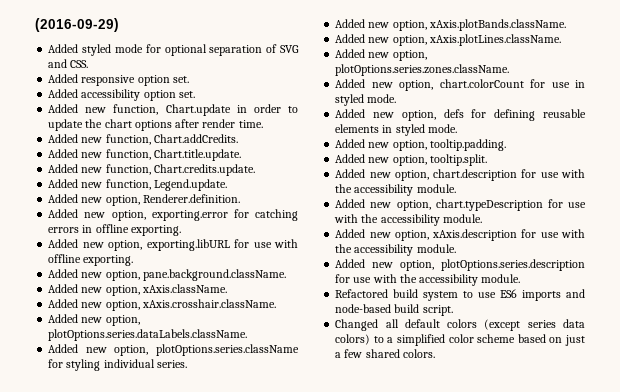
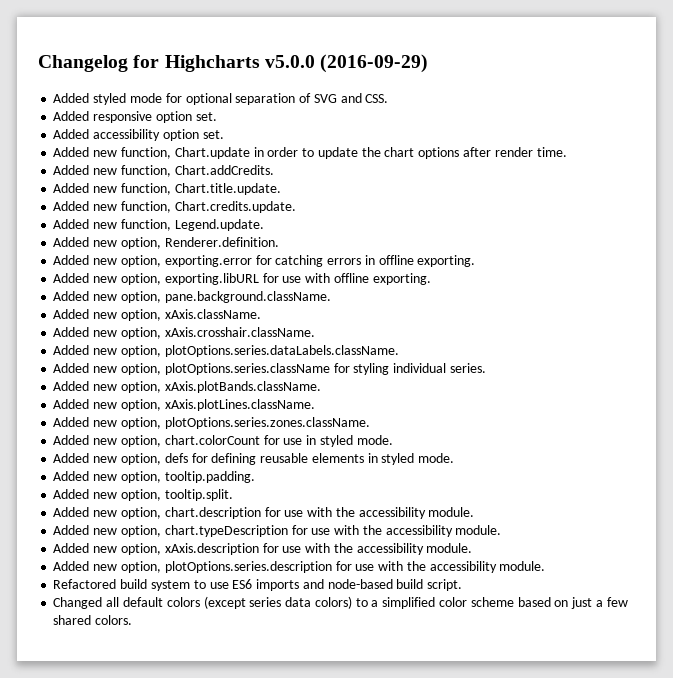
(35, 25) none -> [38,55,315,72] Changelog for Highcharts v5.0.0

